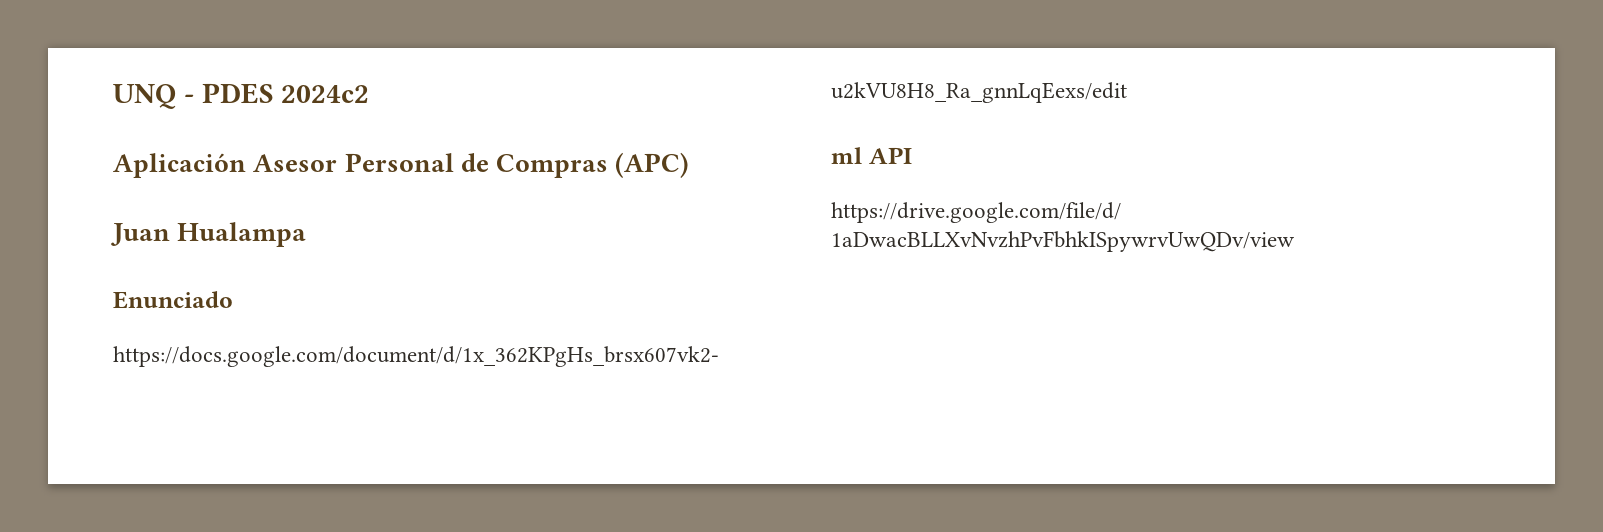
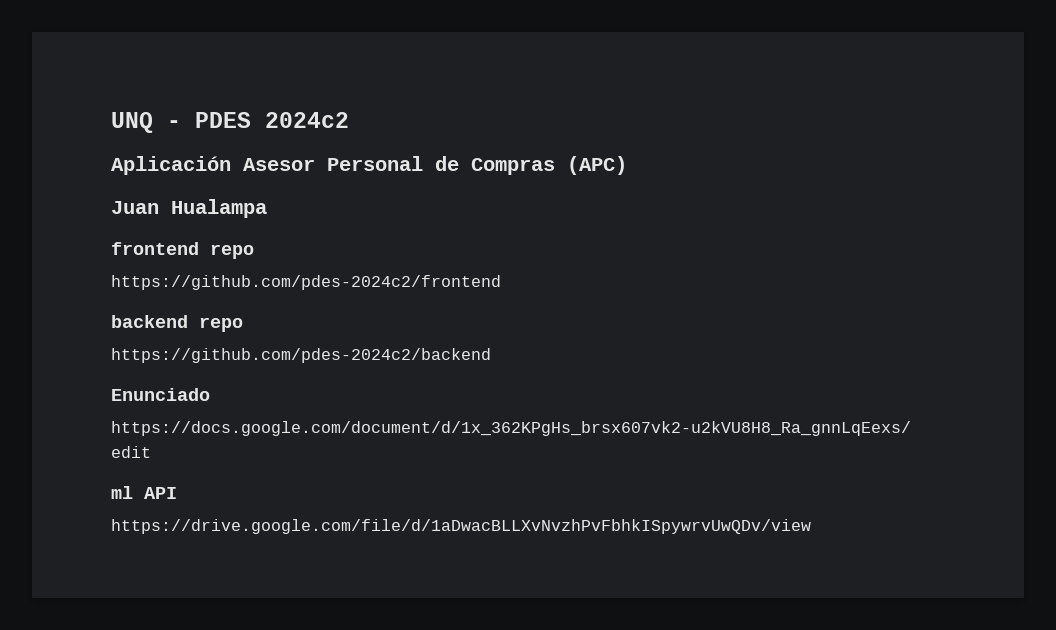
(307, 234) none -> [111,242,254,259] [111,275,501,290] [111,315,243,332] [111,348,491,363] // frontend repo // https://github.com/pdes-2024c2/frontend // backend repo // https://github.com/pdes-2024c2/backend

